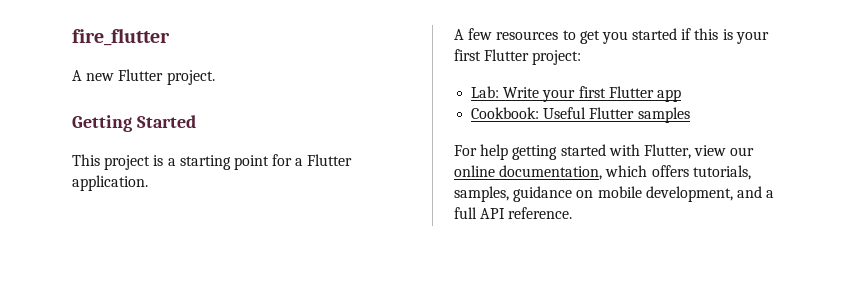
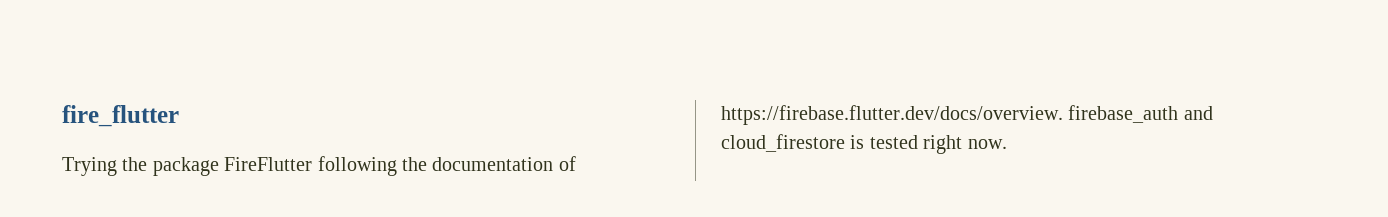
[72,69,215,85] [72,115,196,132] [72,154,353,170] [72,175,148,191] [454,28,769,44] [454,49,582,65] [471,86,681,102] [471,107,690,123] [454,144,755,160] [454,165,751,180] [454,186,775,202] [454,207,573,219] A new Flutter project. // Getting Started // This project is a starting point for a Flutter application. // A few resources to get you started if this is your first Flutter project: // Lab: Write your first Flutter app // Cookbook: Useful Flutter samples // For help getting started with Flutter, view our online documentation, which offers tutorials, samples, guidance on mobile development, and a full API reference. -> [62,156,576,176] [721,105,1213,125] [721,134,1007,154] Trying the package FireFlutter following the documentation of https://firebase.flutter.dev/docs/overview. firebase_auth and cloud_firestore is tested right now.

